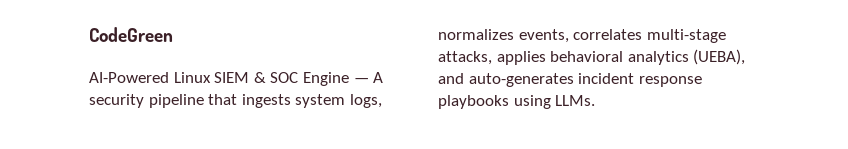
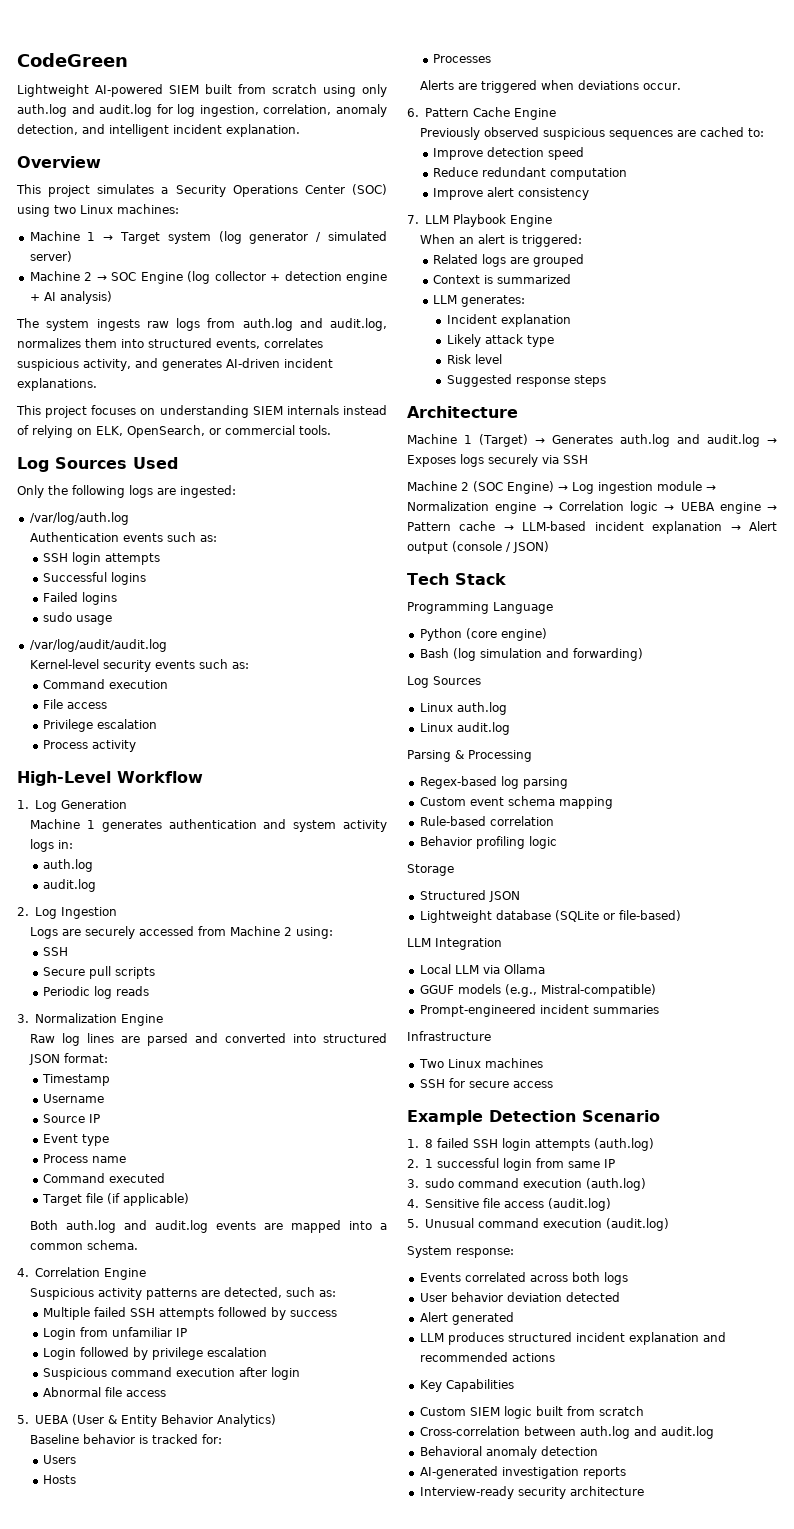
[89,72,384,86] [89,94,382,108] [438,29,726,43] [438,49,746,65] [438,73,702,87] [438,95,596,109] AI-Powered Linux SIEM & SOC Engine — A security pipeline that ingests system logs, normalizes events, correlates multi-stage attacks, applies behavioral analytics (UEBA), and auto-generates incident response playbooks using LLMs. -> [17,84,387,97] [17,104,387,117] [17,124,300,137] [17,156,101,168] [16,184,387,197] [17,204,179,217] [29,231,387,244] [29,251,72,262] [29,271,388,284] [29,291,112,304] [16,318,387,331] [17,338,323,349] [17,358,333,371] [17,378,97,391] [16,405,387,418] [17,425,331,438] [17,457,178,472] [17,485,236,498] [29,512,129,525] [30,532,218,542] [43,552,161,565] [43,572,147,585] [43,592,118,605] [43,612,113,625] [29,639,167,652] [30,659,250,672] [43,679,169,689] [43,699,108,709] [43,719,158,732] [43,740,137,752] [17,771,203,786] [17,800,127,812] [30,819,387,832] [30,839,74,852] [43,859,94,872] [43,879,97,892] [17,907,117,919] [30,926,334,939] [43,947,69,956] [43,966,156,979] [43,986,150,999] [17,1013,163,1026] [30,1033,387,1046] [29,1053,109,1065] [42,1074,111,1086] [43,1094,105,1103] [43,1114,101,1123] [43,1134,110,1146] [43,1154,127,1163] [43,1173,166,1183] [42,1193,190,1206] [30,1220,387,1233] [30,1240,139,1250] [17,1267,146,1280] [30,1287,337,1300] [43,1307,338,1320] [43,1327,188,1340] [43,1347,268,1360] [43,1367,301,1380] [43,1387,167,1397] [17,1414,276,1427] [30,1434,223,1444] [43,1455,77,1464] [43,1475,77,1484] [433,54,492,63] [420,80,682,93] [407,107,556,120] [420,127,765,140] [433,147,585,160] [433,167,628,180] [433,187,590,200] [407,214,552,227] [420,234,583,247] [433,254,585,267] [433,274,572,284] [433,295,526,307] [446,314,571,327] [446,334,554,347] [446,354,502,364] [446,374,606,387] [407,406,518,418] [407,434,777,447] [407,454,588,467] [407,481,716,494] [407,501,777,514] [407,521,777,534] [407,541,549,554] [407,573,506,585] [407,602,553,614] [419,628,547,641] [419,648,643,661] [407,676,481,688] [419,702,507,715] [419,722,510,735] [407,750,532,762] [419,776,568,789] [419,796,613,809] [419,816,554,826] [419,836,557,849] [407,864,454,876] [419,890,520,902] [419,910,681,923] [407,938,502,950] [419,964,545,974] [419,984,656,997] [419,1004,659,1017] [407,1031,491,1041] [418,1058,543,1068] [419,1078,553,1088] [407,1110,660,1125] [407,1138,654,1151] [407,1158,615,1171] [407,1178,646,1191] [407,1198,611,1211] [407,1218,669,1231] [407,1246,514,1258] [419,1272,628,1285] [419,1292,620,1302] [419,1312,514,1325] [419,1332,726,1345] [419,1352,555,1362] [419,1379,514,1392] [419,1406,644,1419] [419,1426,714,1439] [419,1446,598,1459] [419,1466,626,1479] [419,1486,644,1499] Lightweight AI-powered SIEM built from scratch using only auth.log and audit.log for log ingestion, correlation, anomaly detection, and intelligent incident explanation. // Overview // This project simulates a Security Operations Center (SOC) using two Linux machines: // Machine 1 → Target system (log generator / simulated server) // Machine 2 → SOC Engine (log collector + detection engine + AI analysis) // The system ingests raw logs from auth.log and audit.log, normalizes them into structured events, correlates suspicious activity, and generates AI-driven incident explanations. // This project focuses on understanding SIEM internals instead of relying on ELK, OpenSearch, or commercial tools. // Log Sources Used // Only the following logs are ingested: // /var/log/auth.log // Authentication events such as: // SSH login attempts // Successful logins // Failed logins // sudo usage // /var/log/audit/audit.log // Kernel-level security events such as: // Command execution // File access // Privilege escalation // Process activity // High-Level Workflow // 1. Log Generation // Machine 1 generates authentication and system activity logs in: // auth.log // audit.log // 2. Log Ingestion // Logs are securely accessed from Machine 2 using: // SSH // Secure pull scripts // Periodic log reads // 3. Normalization Engine // Raw log lines are parsed and converted into structured JSON format: // Timestamp // Username // Source IP // Event type // Process name // Command executed // Target file (if applicable) // Both auth.log and audit.log events are mapped into a common schema. // 4. Correlation Engine // Suspicious activity patterns are detected, such as: // Multiple failed SSH attempts followed by success // Login from unfamiliar IP // Login followed by privilege escalation // Suspicious command execution after login // Abnormal file access // 5. UEBA (User & Entity Behavior Analytics) // Baseline behavior is tracked for: // Users // Hosts // Processes // Alerts are triggered when deviations occur. // 6. Pattern Cache Engine // Previously observed suspicious sequences are cached to: // Improve detection speed // Reduce redundant computation // Improve alert consistency // 7. LLM Playbook Engine // When an alert is triggered: // Related logs are grouped // Context is summarized // LLM generates: // Incident explanation // Likely attack type // Risk level // Suggested response steps // Architecture // Machine 1 (Target) → Generates auth.log and audit.log → Exposes logs securely via SSH // Machine 2 (SOC Engine) → Log ingestion module → Normalization engine → Correlation logic → UEBA engine → Pattern cache → LLM-based incident explanation → Alert output (console / JSON) // Tech Stack // Programming Language // Python (core engine) // Bash (log simulation and forwarding) // Log Sources // Linux auth.log // Linux audit.log // Parsing & Processing // Regex-based log parsing // Custom event schema mapping // Rule-based correlation // Behavior profiling logic // Storage // Structured JSON // Lightweight database (SQLite or file-based) // LLM Integration // Local LLM via Ollama // GGUF models (e.g., Mistral-compatible) // Prompt-engineered incident summaries // Infrastructure // Two Linux machines // SSH for secure access // Example Detection Scenario // 1. 8 failed SSH login attempts (auth.log) // 2. 1 successful login from same IP // 3. sudo command execution (auth.log) // 4. Sensitive file access (audit.log) // 5. Unusual command execution (audit.log) // System response: // Events correlated across both logs // User behavior deviation detected // Alert generated // LLM produces structured incident explanation and recommended actions // Key Capabilities // Custom SIEM logic built from scratch // Cross-correlation between auth.log and audit.log // Behavioral anomaly detection // AI-generated investigation reports // Interview-ready security architecture

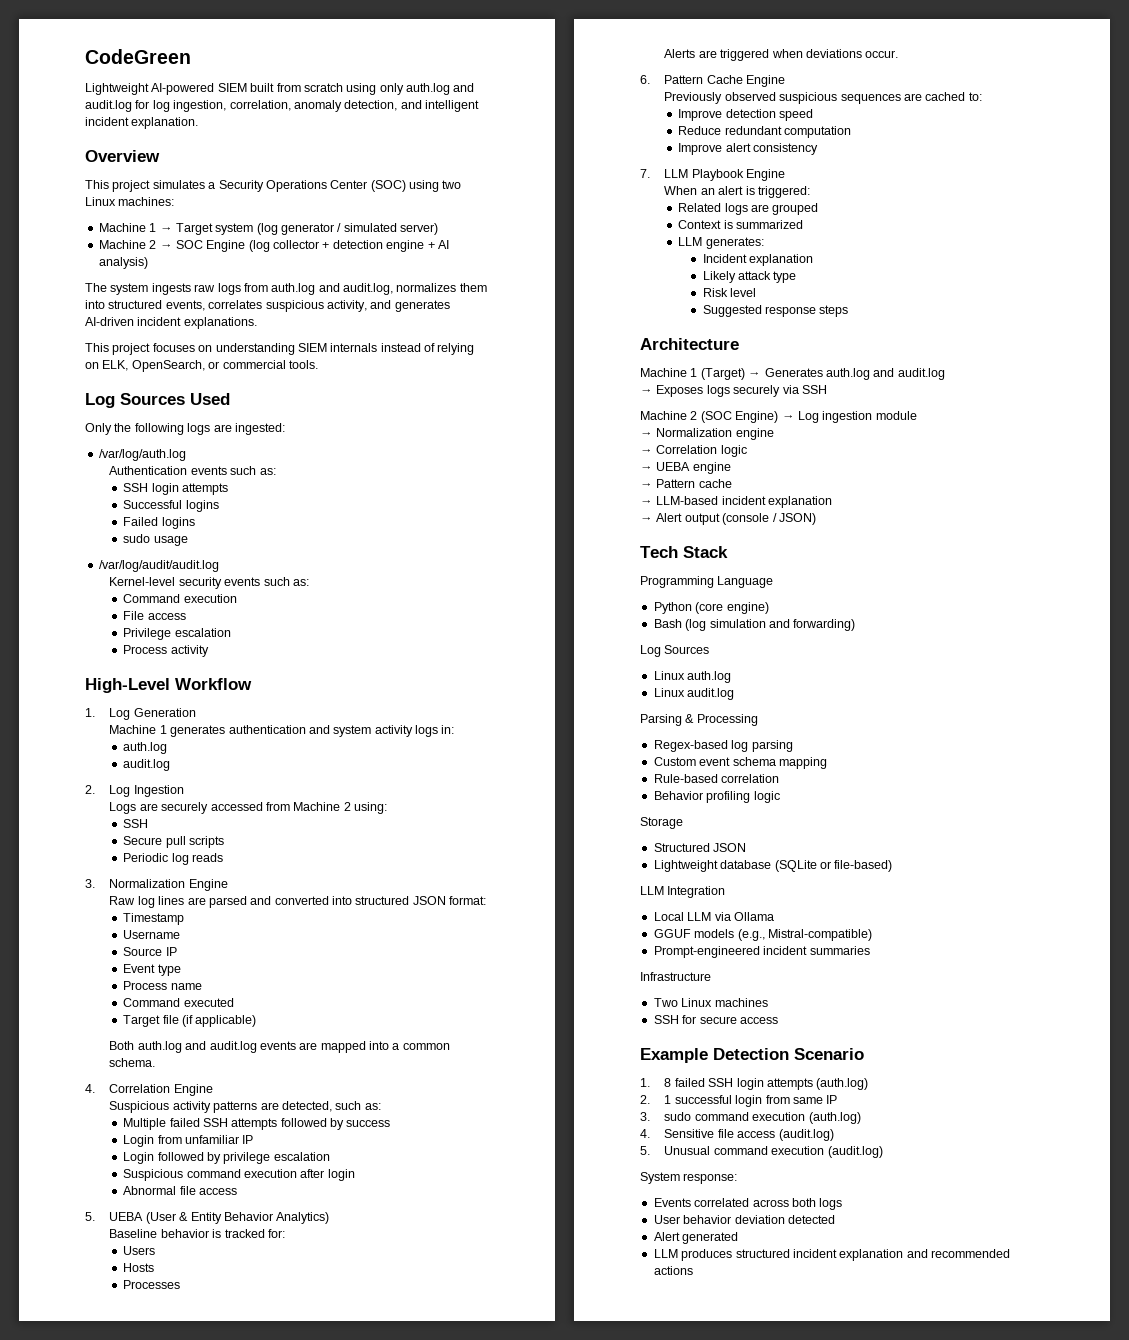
(760, 440) none -> (945, 374) //
(702, 486) none -> (917, 415) //
(537, 508) none -> (774, 434) //
(658, 507) none -> (747, 451) //
(761, 508) none -> (731, 468) //
(496, 526) none -> (732, 483) //
(723, 527) none -> (833, 502) //
[419,1379,514,1392] [419,1406,644,1419] [419,1426,714,1439] [419,1446,598,1459] [419,1466,626,1479] [419,1486,644,1499] // Key Capabilities // Custom SIEM logic built from scratch // Cross-correlation between auth.log and audit.log // Behavioral anomaly detection // AI-generated investigation reports // Interview-ready security architecture -> (693, 1270) none

